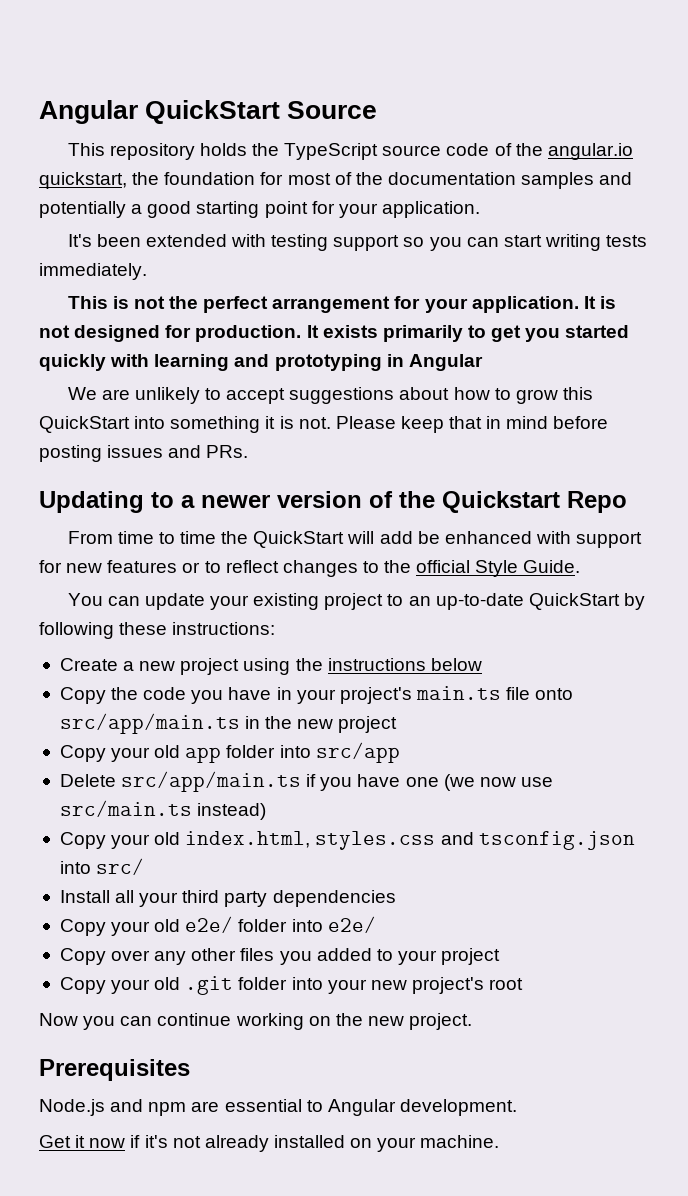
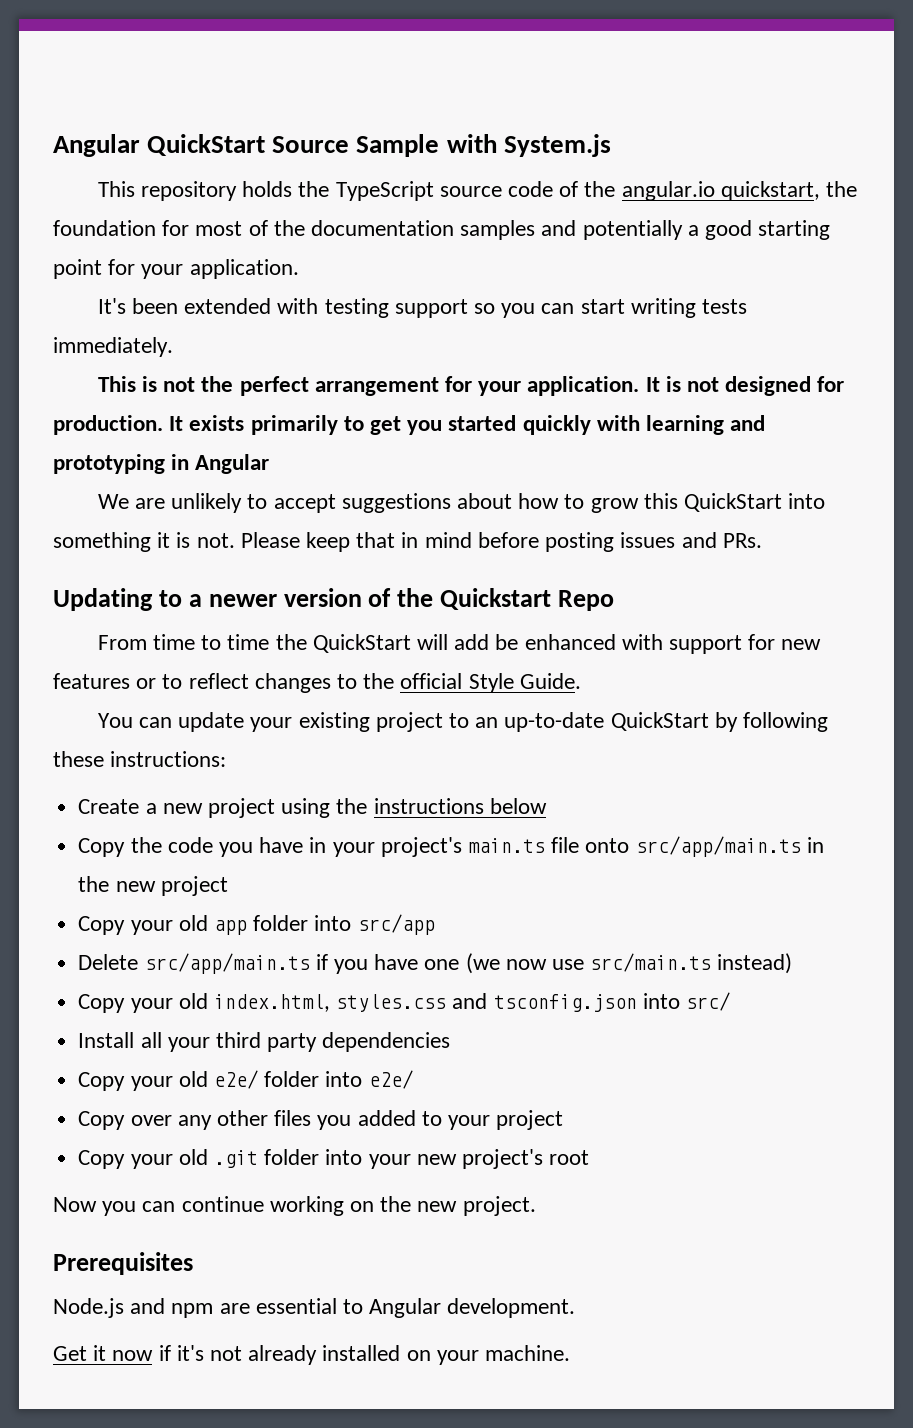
(378, 110) none -> [356,134,611,157] Sample with System.js

